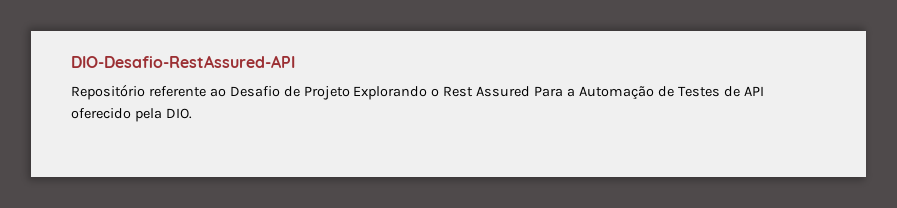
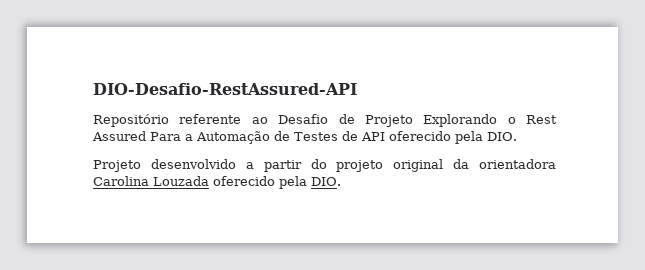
(192, 113) none -> [93,159,556,172] [93,176,341,189] // Projeto desenvolvido a partir do projeto original da orientadora Carolina Louzada oferecido pela DIO.

